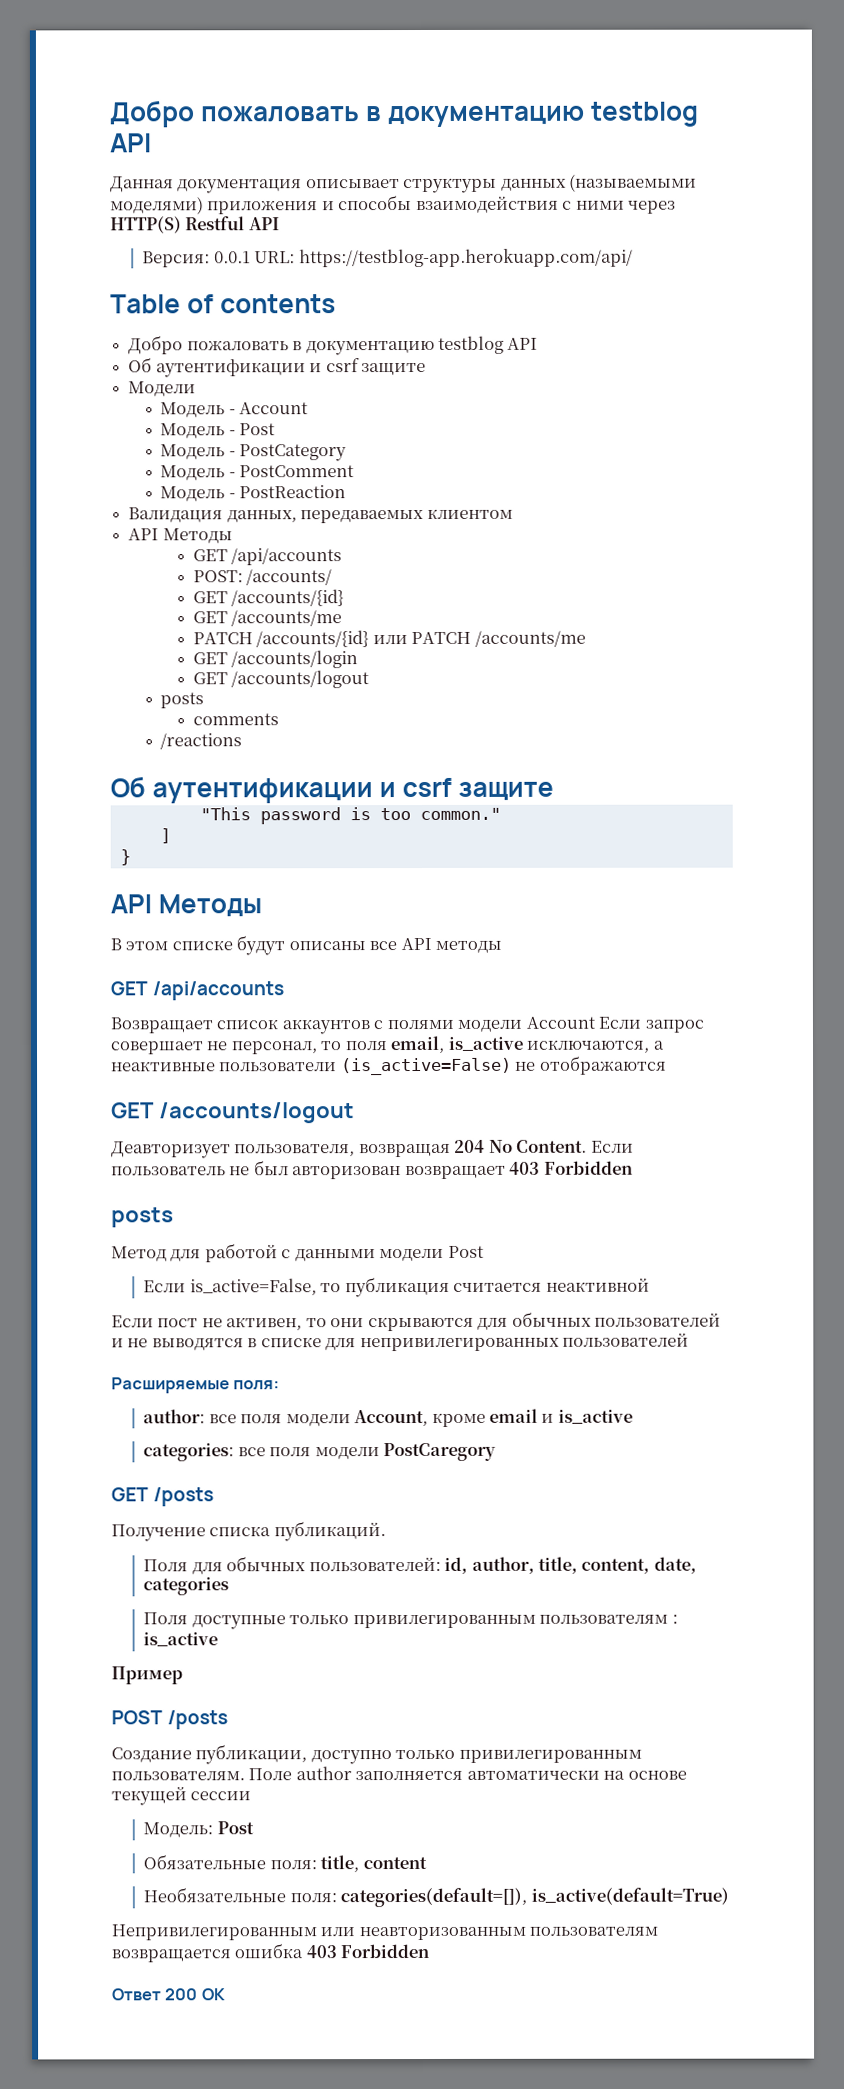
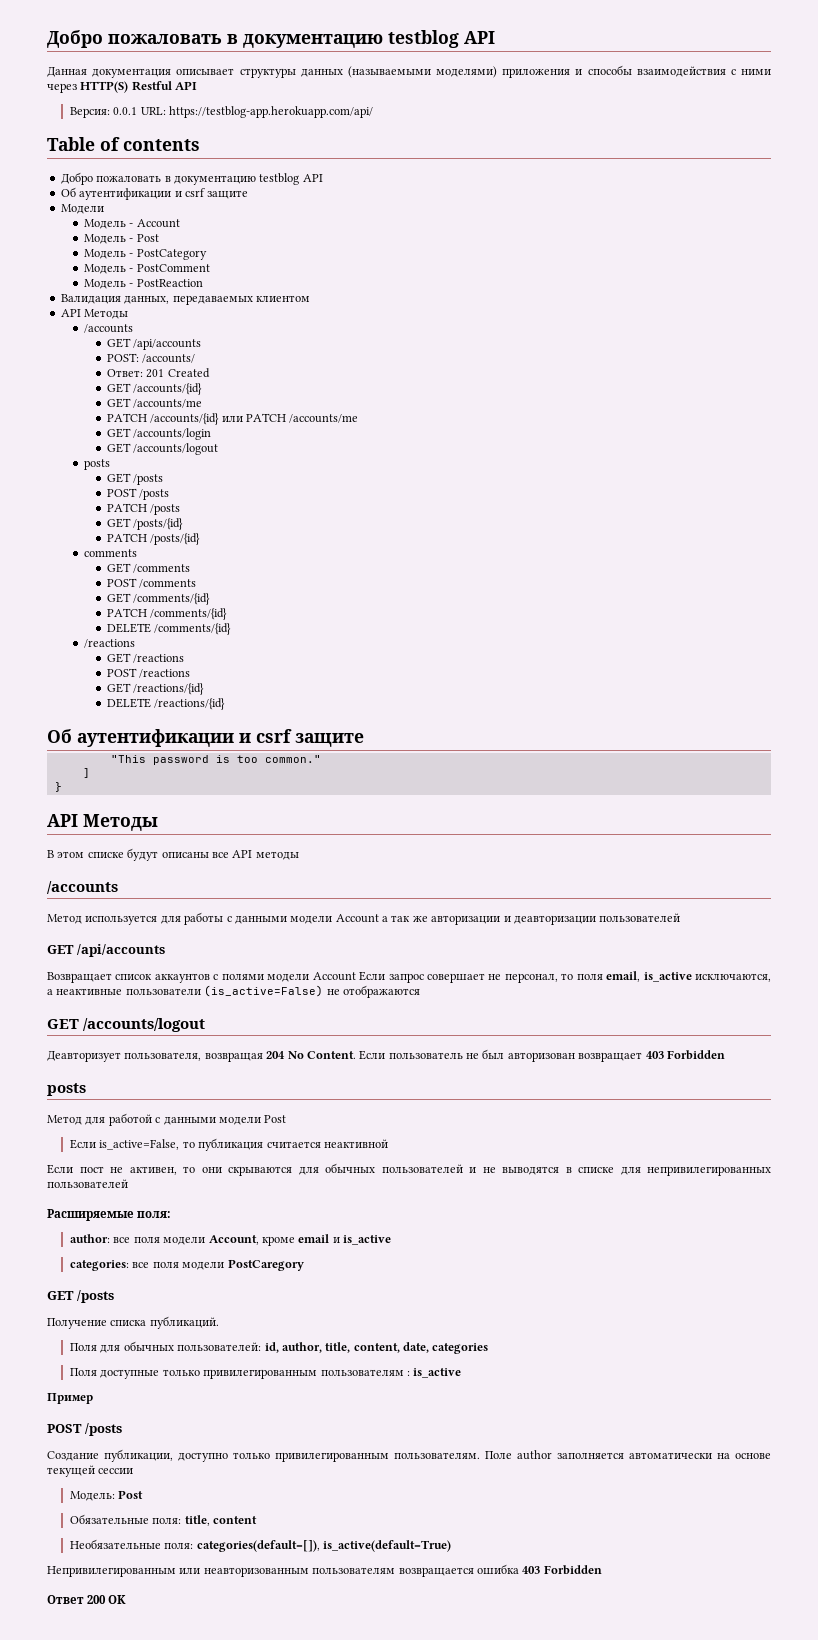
(233, 536) none -> [83,324,133,333] // /accounts
(333, 577) none -> [106,368,210,378] // Ответ: 201 Created
[192,713,279,726] [160,733,243,750] comments // /reactions -> [106,473,164,485] [106,488,170,500] [106,503,181,515] [106,518,184,530] [106,533,201,545] [83,549,137,557] [106,563,191,573] [106,578,197,588] [106,593,211,605] [106,608,228,620] [106,623,232,635] [83,639,135,648] [106,653,185,663] [106,668,191,678] [106,683,205,695] [106,698,226,710] GET /posts // POST /posts // PATCH /posts // GET /posts/{id} // PATCH /posts/{id} // comments // GET /comments // POST /comments // GET /comments/{id} // PATCH /comments/{id} // DELETE /comments/{id} // /reactions // GET /reactions // POST /reactions // GET /reactions/{id} // DELETE /reactions/{id}
(503, 946) none -> [47,881,118,894] [47,912,681,925] // /accounts // Метод используется для работы с данными модели Account а так же авторизации и деавторизации пользователей

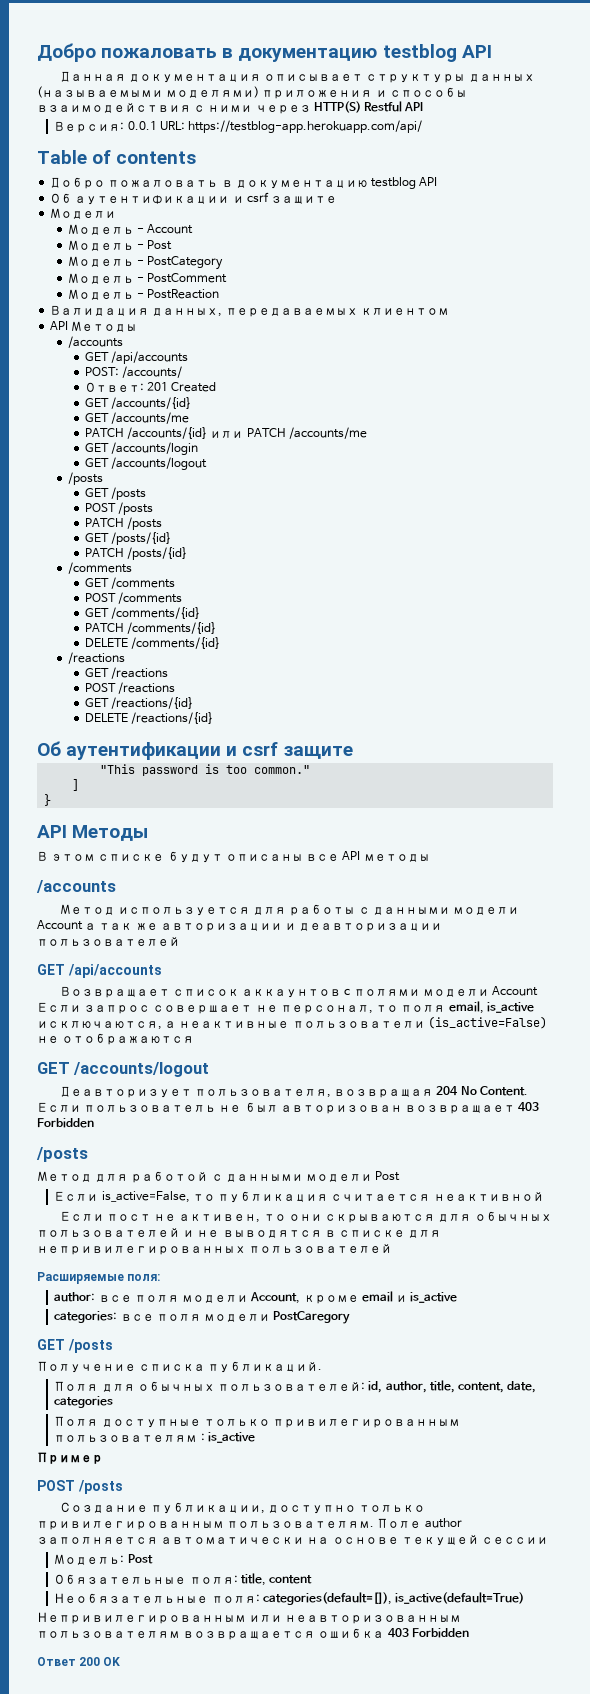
[83,459,110,470] posts -> [67,472,103,485] /posts
[83,549,137,557] comments -> [67,562,132,574] /comments
[47,1083,86,1096] posts -> [36,1147,88,1162] /posts

